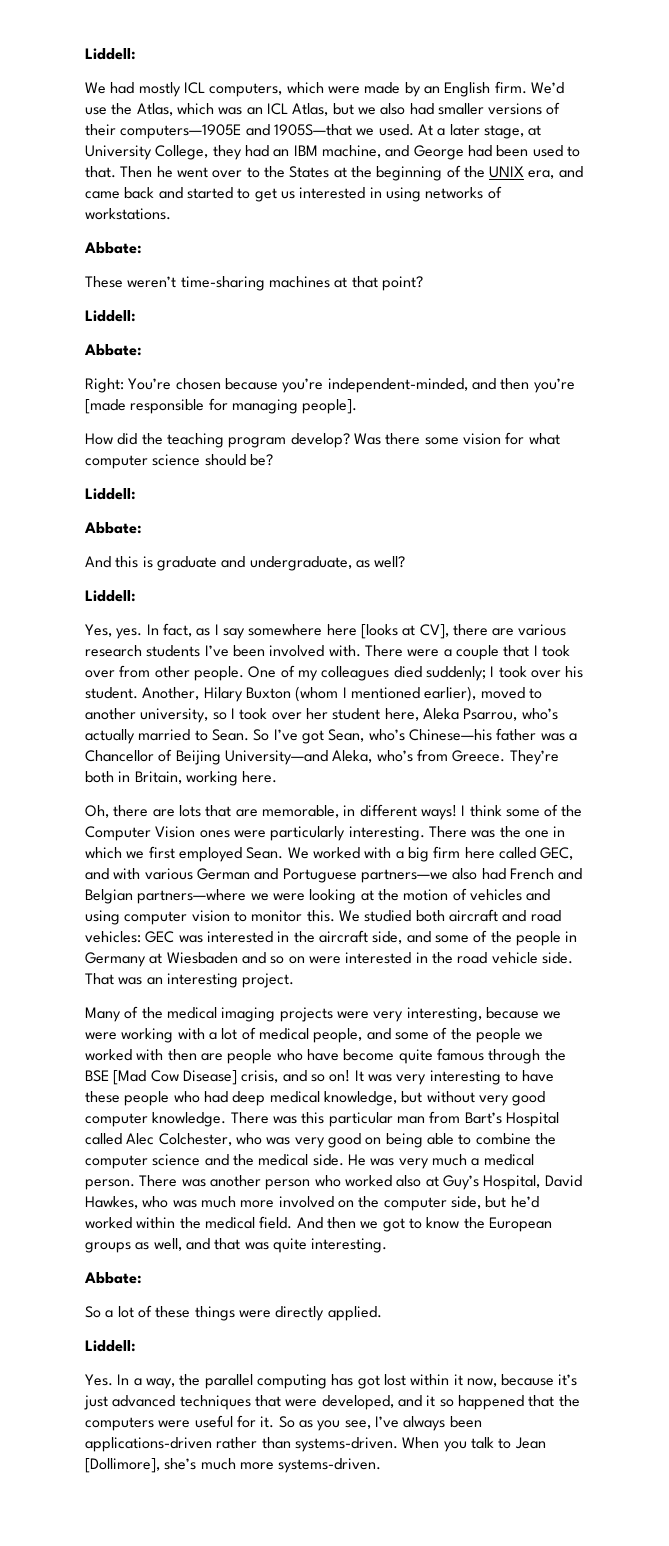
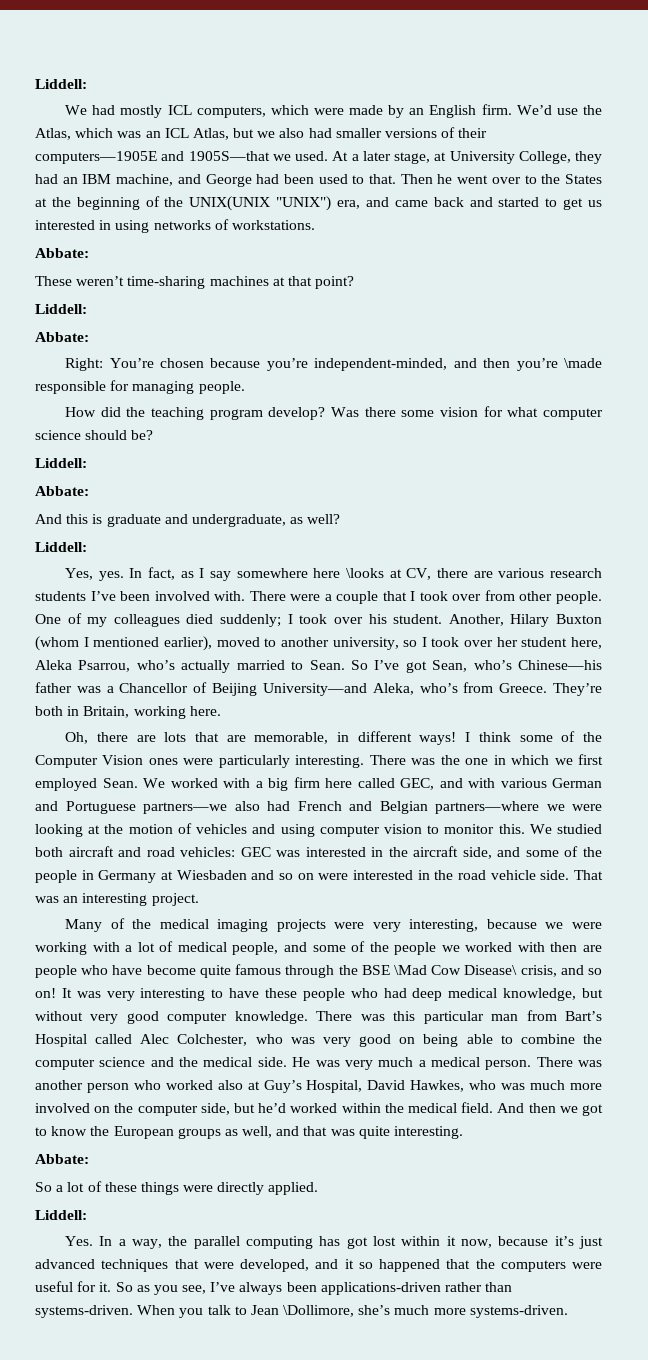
[489,166,525,178] UNIX -> [189,196,332,211] UNIX(UNIX "UNIX")
[85,399,126,414] [made -> [564,358,603,368] \made
[302,399,358,414] people]. -> [198,381,245,394] people.
[360,624,449,639] [looks at CV], -> [346,568,432,580] \looks at CV,
[113,1070,237,1085] [Mad Cow Disease] -> [393,965,518,975] \Mad Cow Disease\
[85,1458,160,1473] [Dollimore], -> [283,1305,355,1317] \Dollimore,

